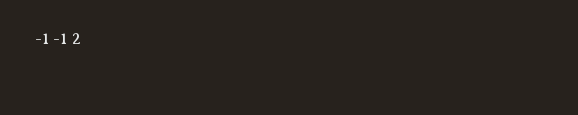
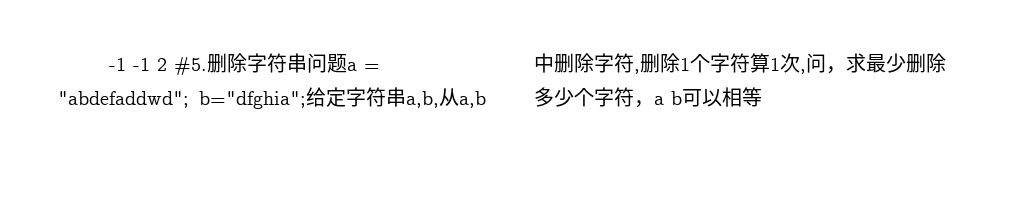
(81, 38) none -> [173,53,380,75] [58,87,486,109] [534,53,946,74] [534,87,762,108] #5.删除字符串问题a = "abdefaddwd"; b="dfghia";给定字符串a,b,从a,b中删除字符,删除1个字符算1次,问，求最少删除多少个字符，a b可以相等

